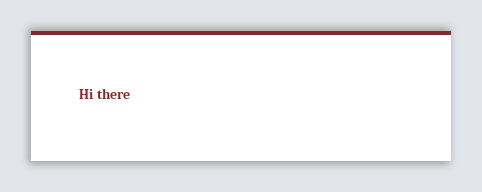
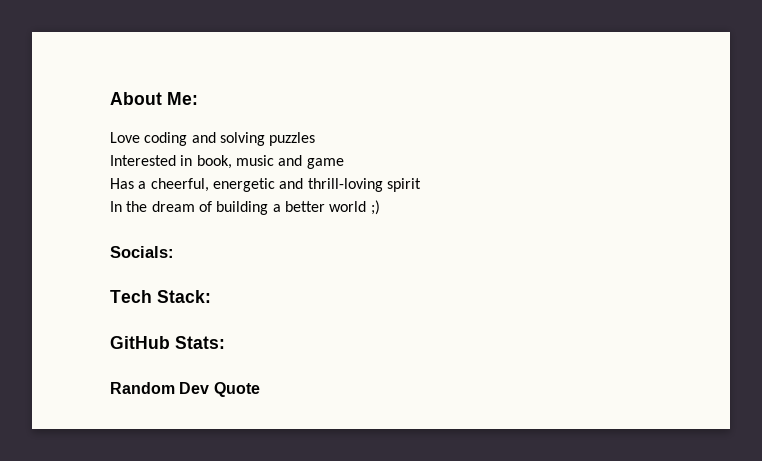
[79,88,130,99] Hi there -> [110,92,198,105] [110,132,316,146] [110,155,344,169] [110,178,421,192] [110,200,380,215] [110,246,174,258] [110,290,211,303] [110,336,225,349] [110,382,260,397] About Me: // Love coding and solving puzzles // Interested in book, music and game // Has a cheerful, energetic and thrill-loving spirit // In the dream of building a better world ;) // Socials: // Tech Stack: // GitHub Stats: // Random Dev Quote

